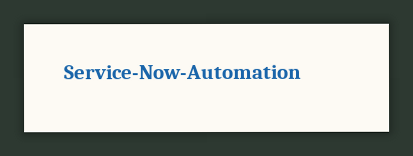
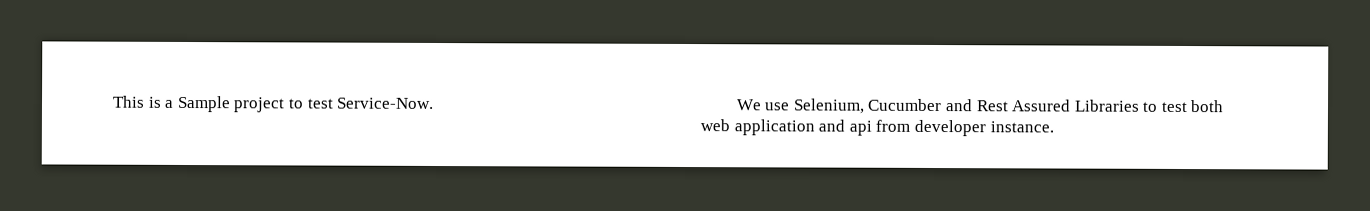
[63,64,302,80] Service-Now-Automation -> [112,95,435,113] [735,98,1225,114] [700,119,1054,137] This is a Sample project to test Service-Now. // We use Selenium, Cucumber and Rest Assured Libraries to test both web application and api from developer instance.

